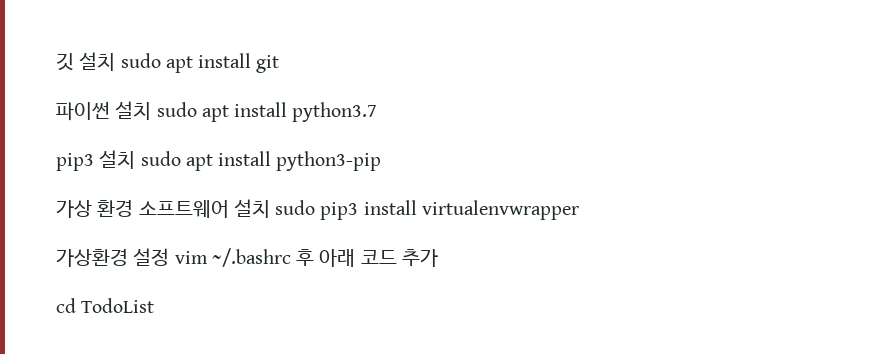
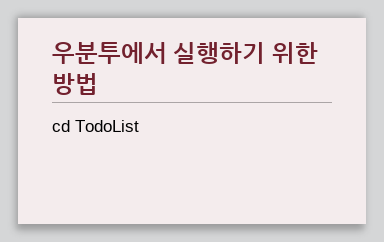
[56,52,280,73] [56,101,378,122] [56,150,382,171] [56,199,579,220] [56,248,438,267] 깃 설치 sudo apt install git // 파이썬 설치 sudo apt install python3.7 // pip3 설치 sudo apt install python3-pip // 가상 환경 소프트웨어 설치 sudo pip3 install virtualenvwrapper // 가상환경 설정 vim ~/.bashrc 후 아래 코드 추가 -> [52,42,318,64] [52,73,98,95] 우분투에서 실행하기 위한 방법

